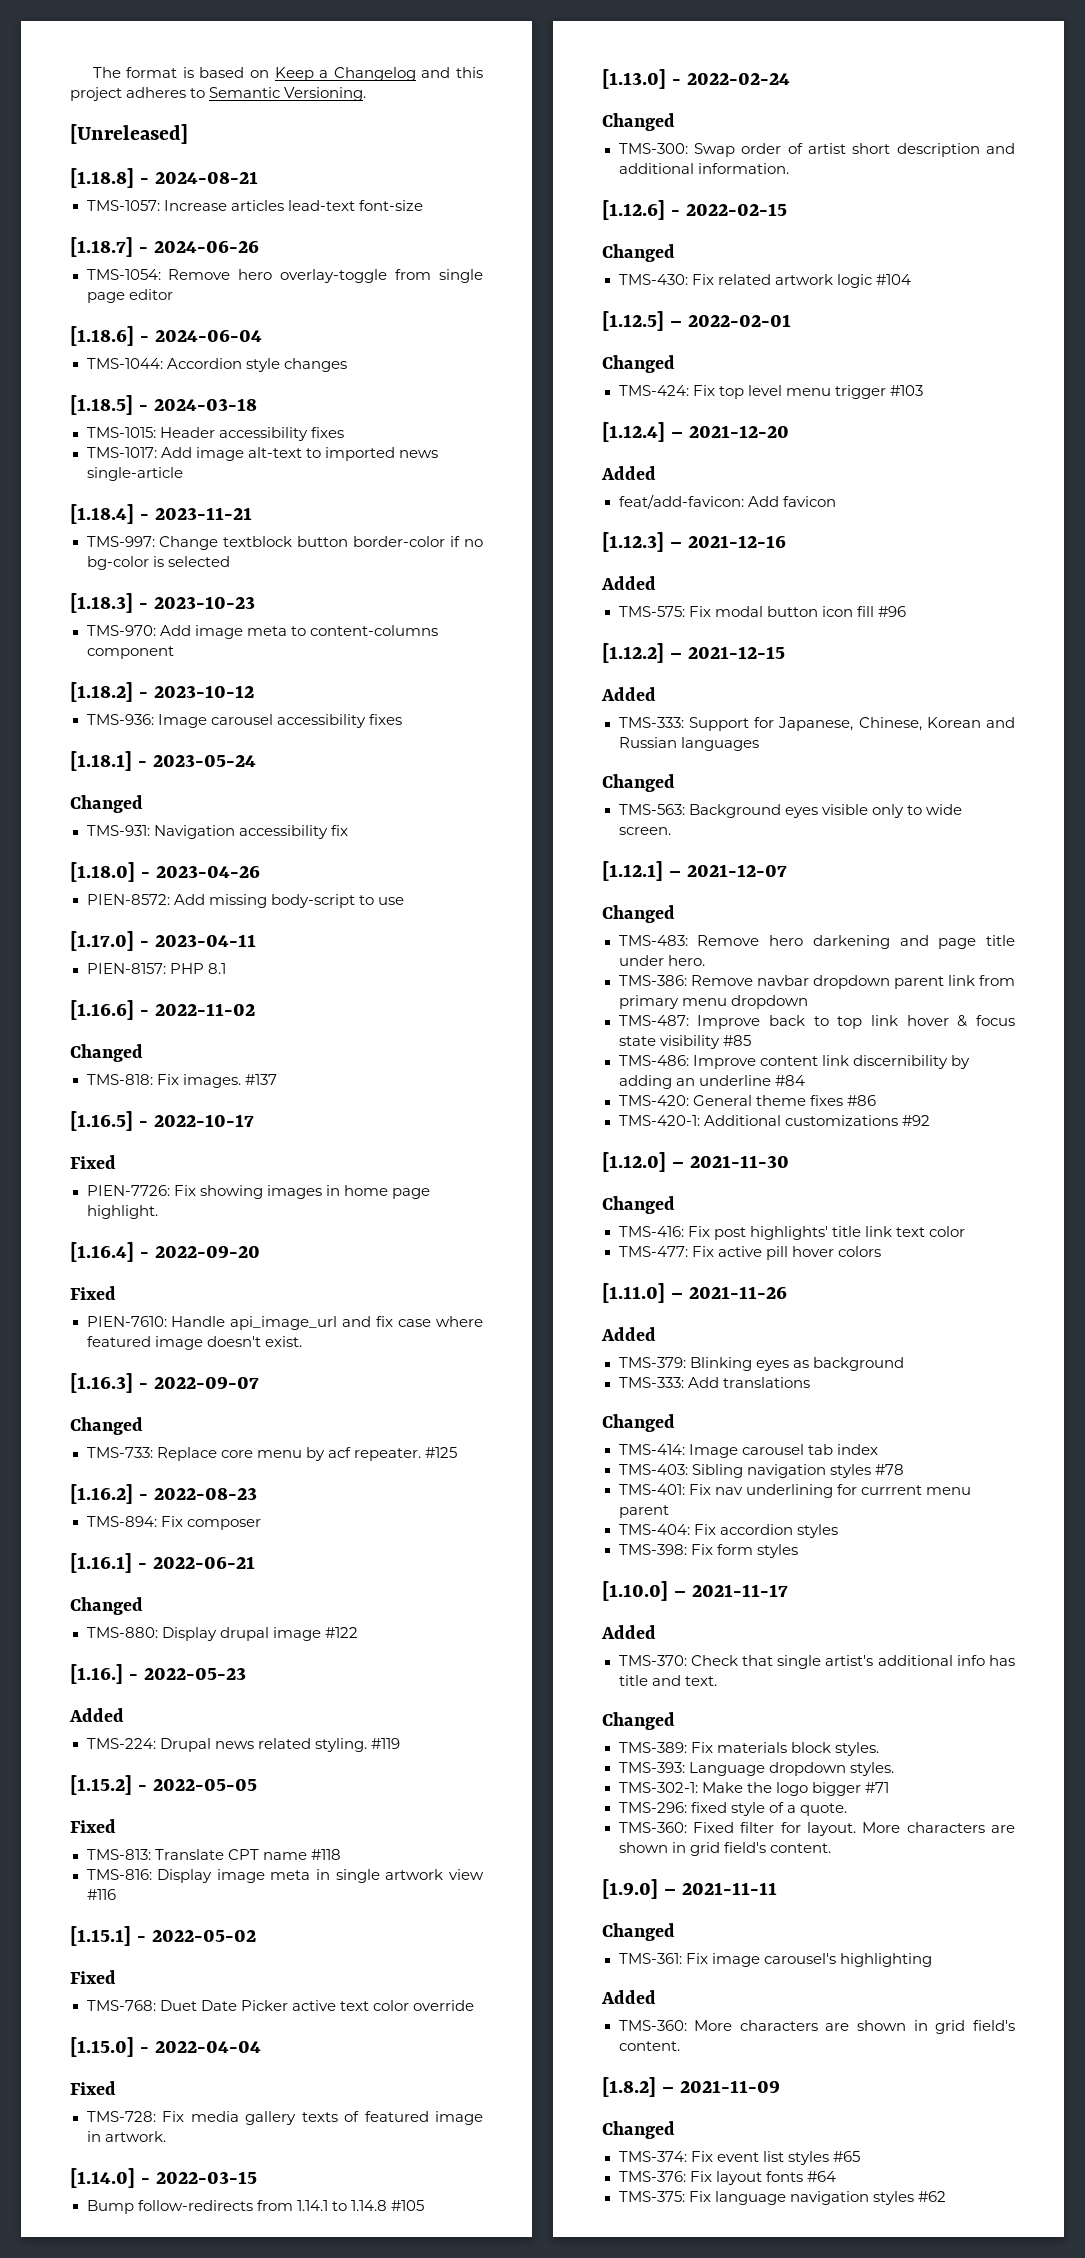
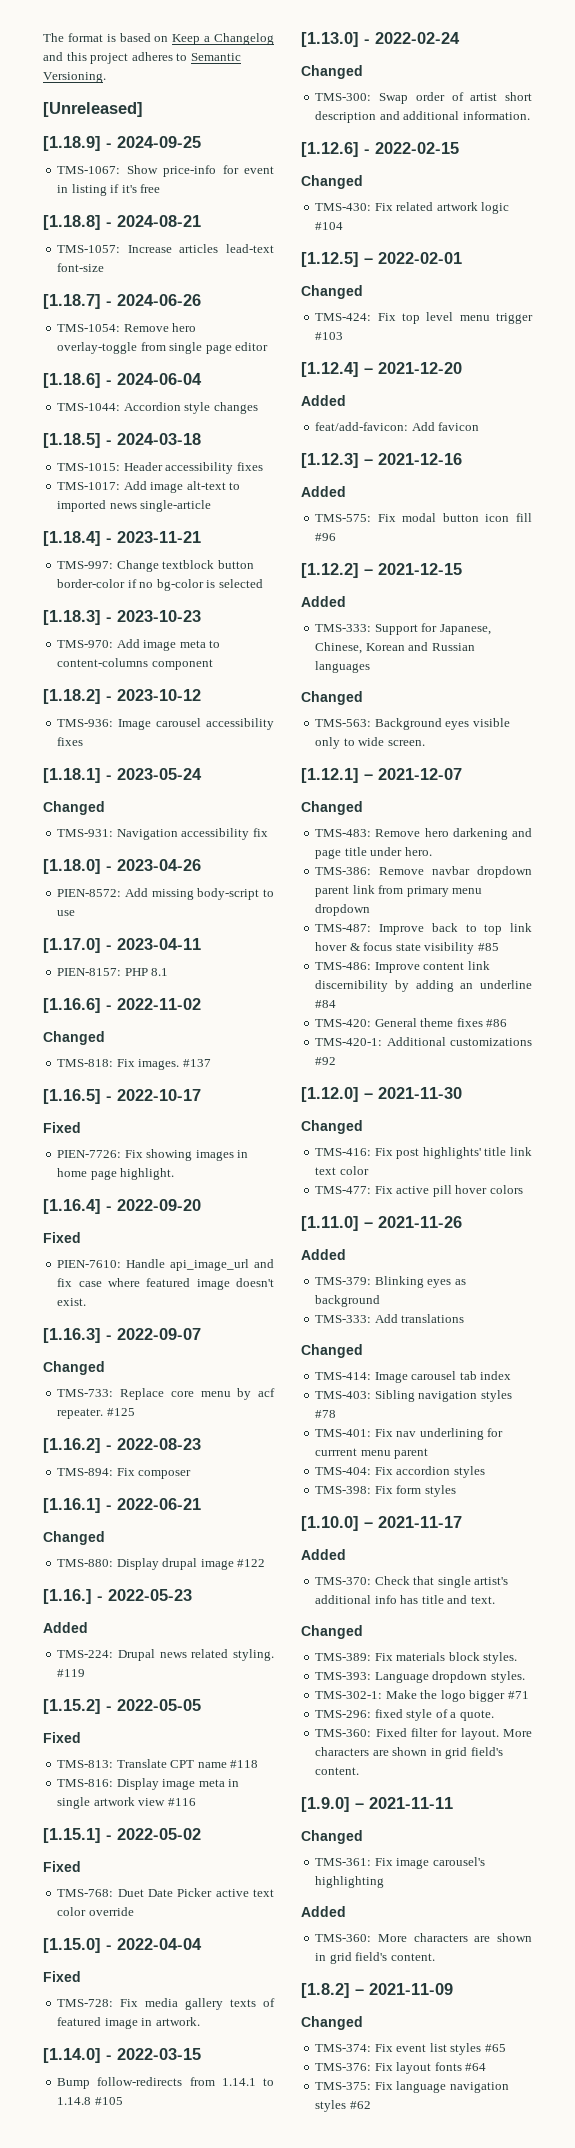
(188, 134) none -> [43,136,201,151] [57,165,274,177] [57,184,161,196] // [1.18.9] - 2024-09-25 // TMS-1067: Show price-info for event in listing if it's free

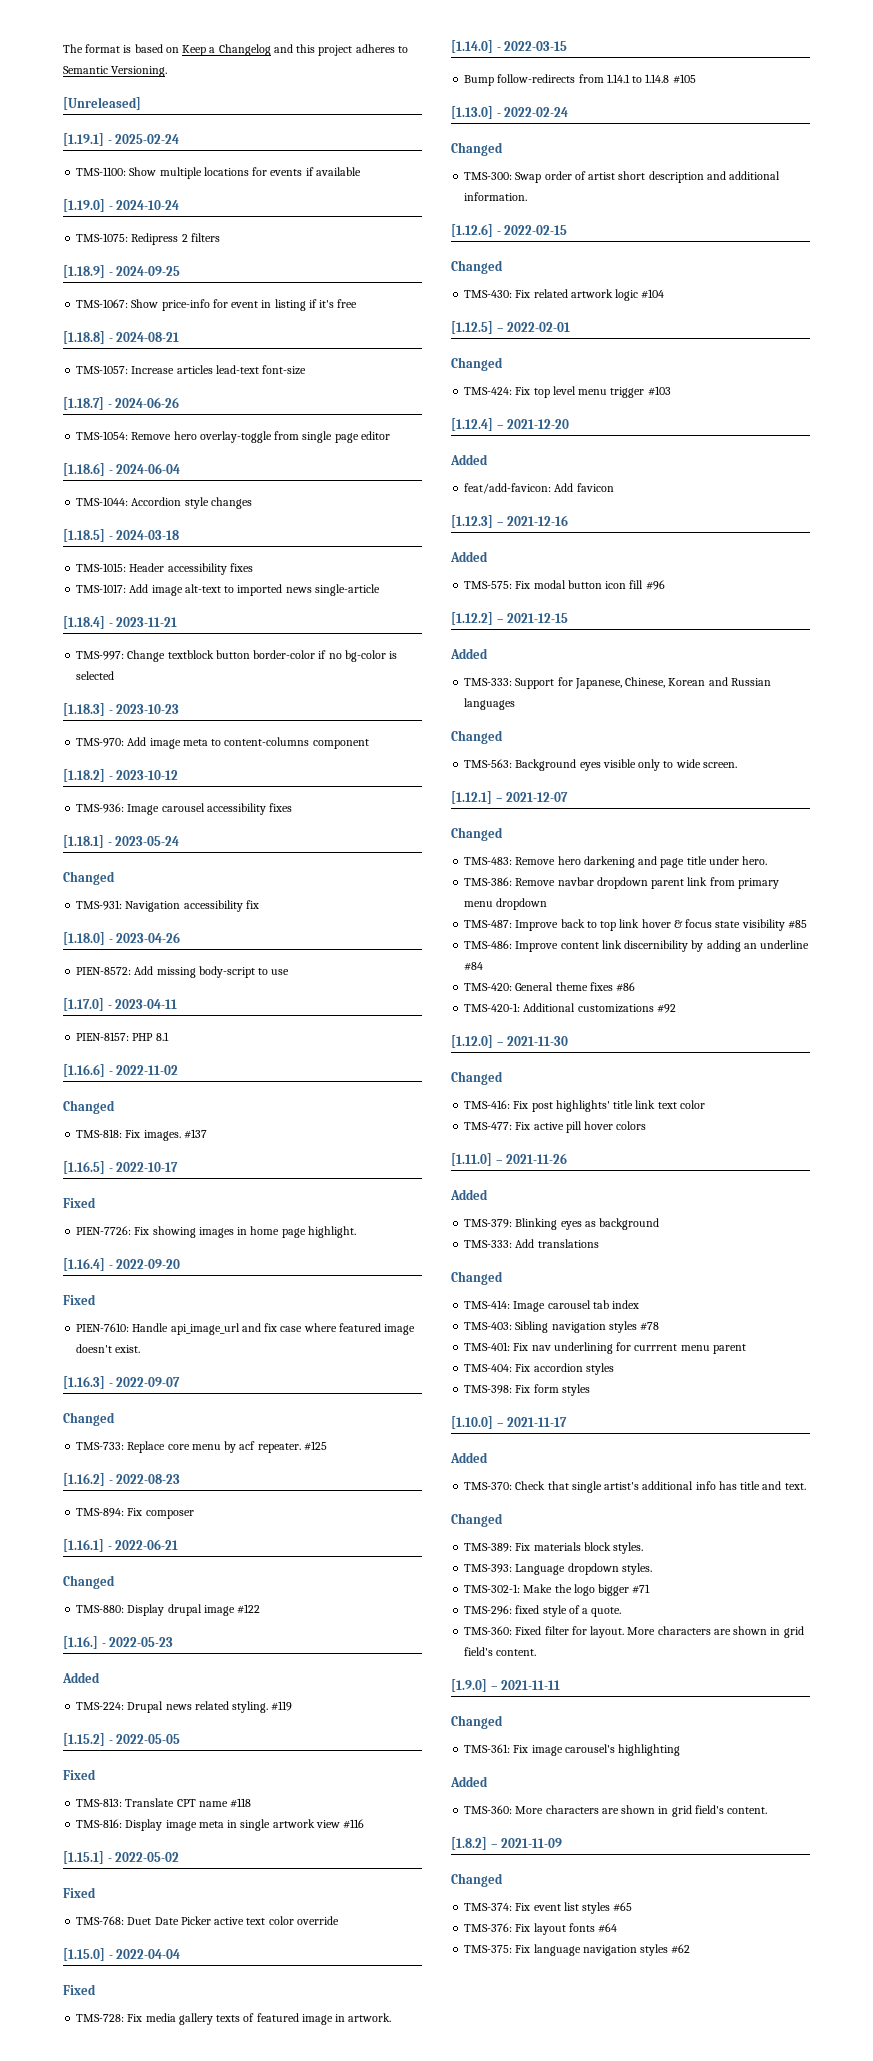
(143, 109) none -> [63,133,180,146] [76,167,361,179] [63,199,180,212] [76,233,220,245] // [1.19.1] - 2025-02-24 // TMS-1100: Show multiple locations for events if available // [1.19.0] - 2024-10-24 // TMS-1075: Redipress 2 filters

